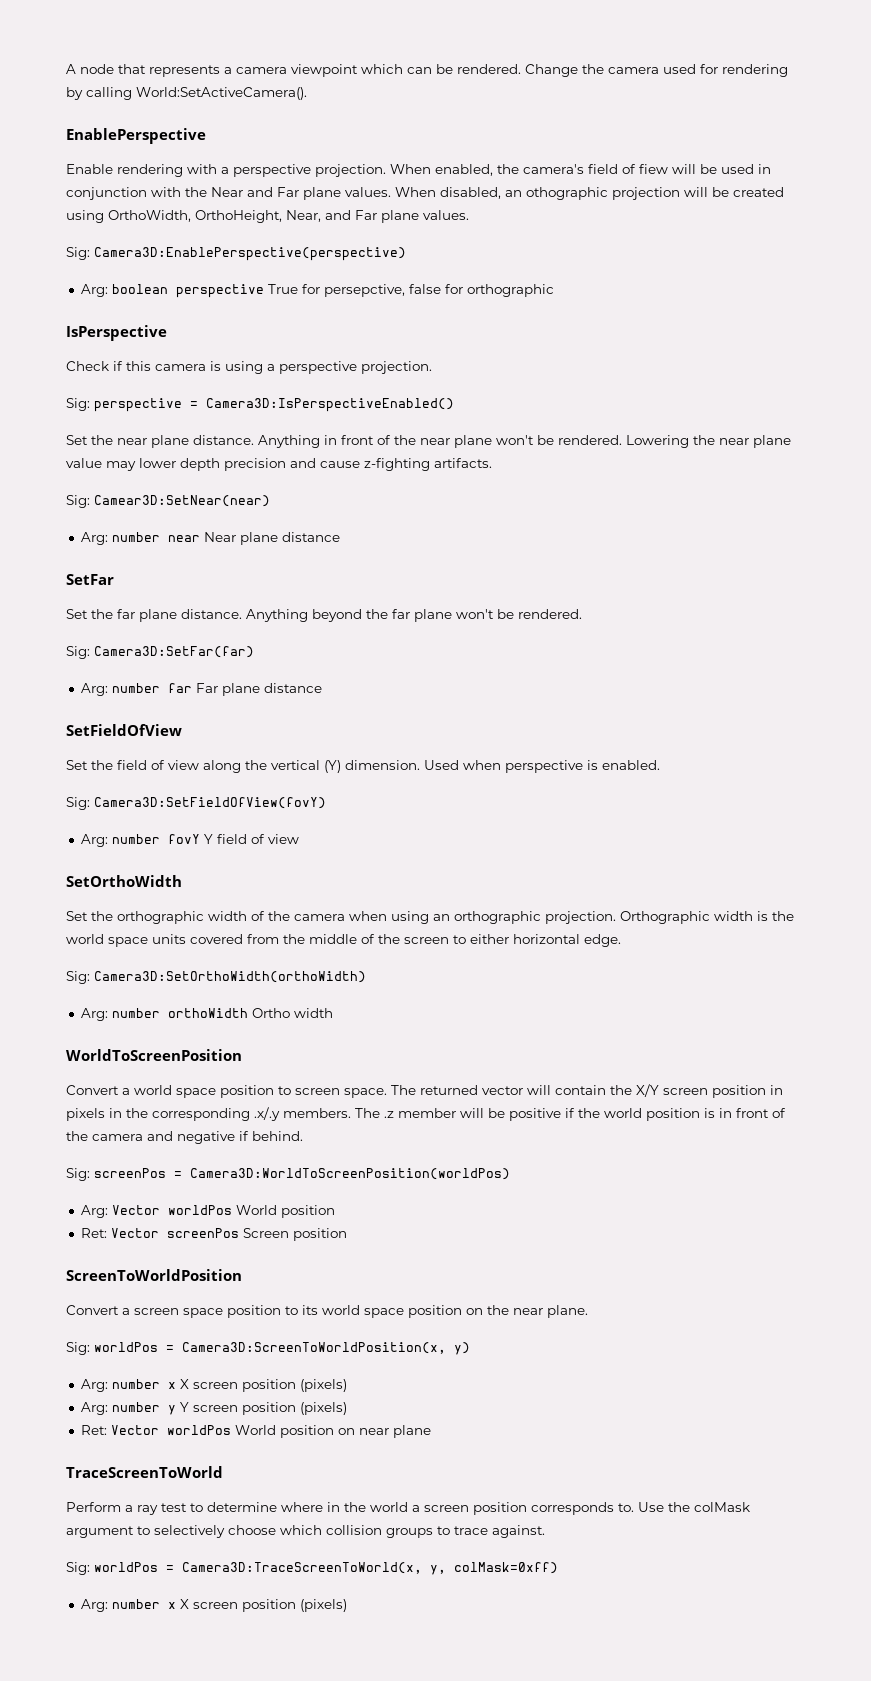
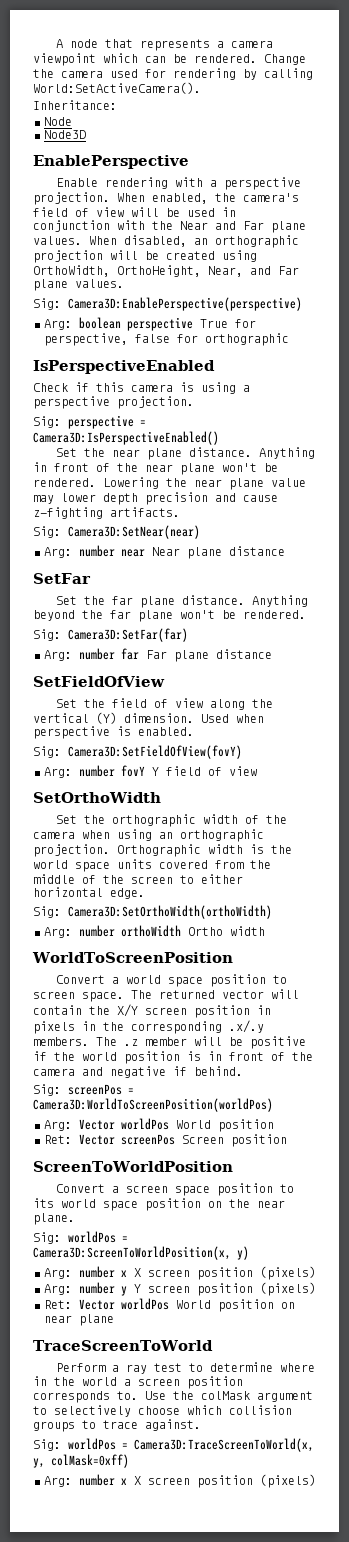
(307, 93) none -> [33,100,117,110] [44,117,72,126] [44,130,86,139] // Inheritance: // Node // Node3D
[639,164,668,174] fiew -> [96,207,124,217] view
[526,187,608,200] othographic -> [215,235,299,248] orthographic
[323,284,405,297] persepctive, -> [44,333,128,346] perspective,
[66,325,167,341] IsPerspective -> [33,360,215,374] IsPerspectiveEnabled
[94,495,270,507] Camear3D:SetNear(near) -> [68,525,200,539] Camera3D:SetNear(near)

